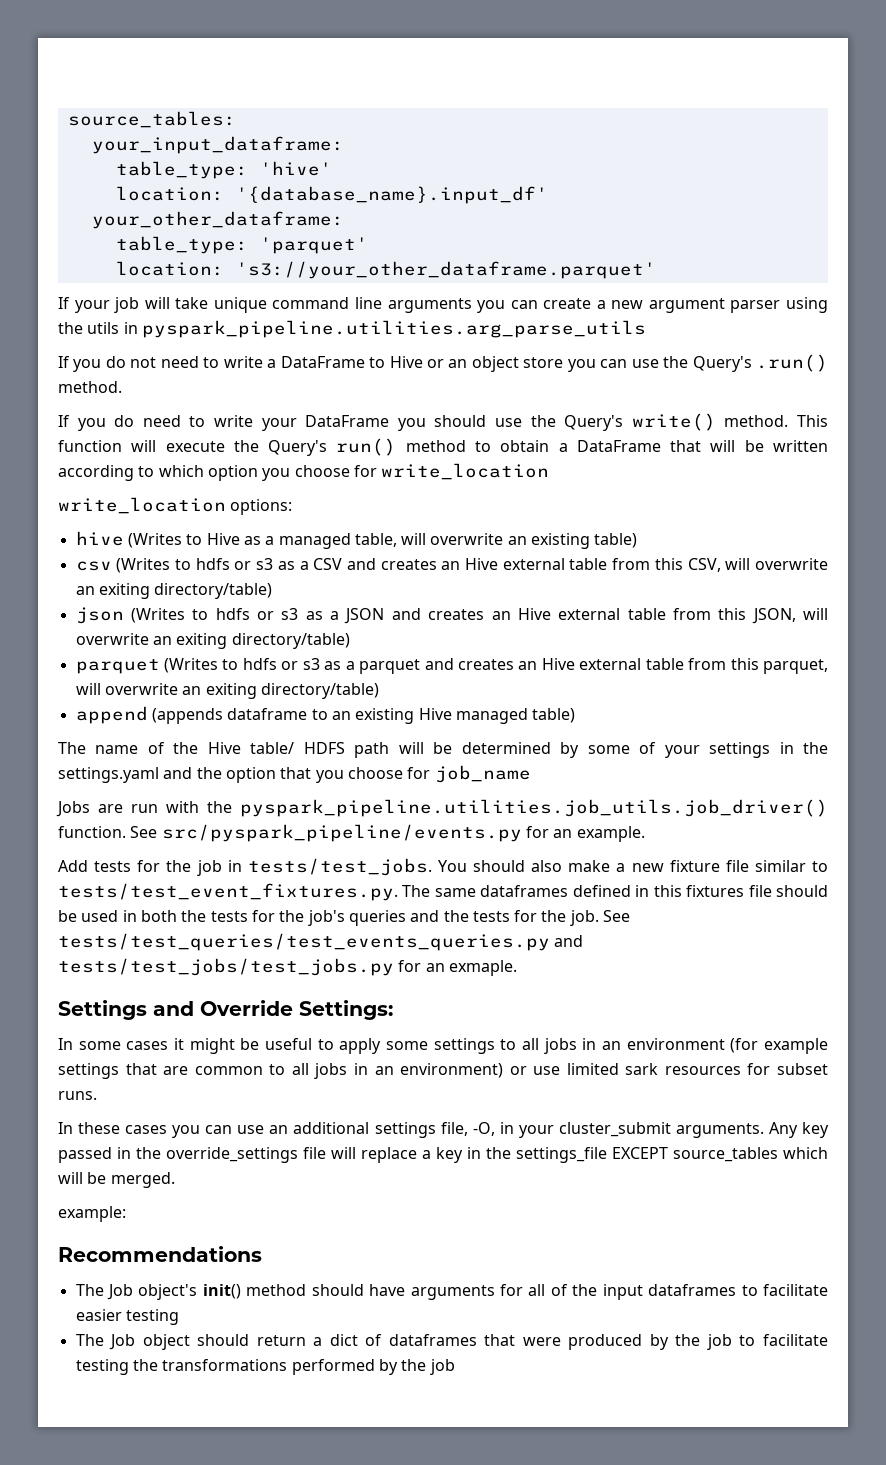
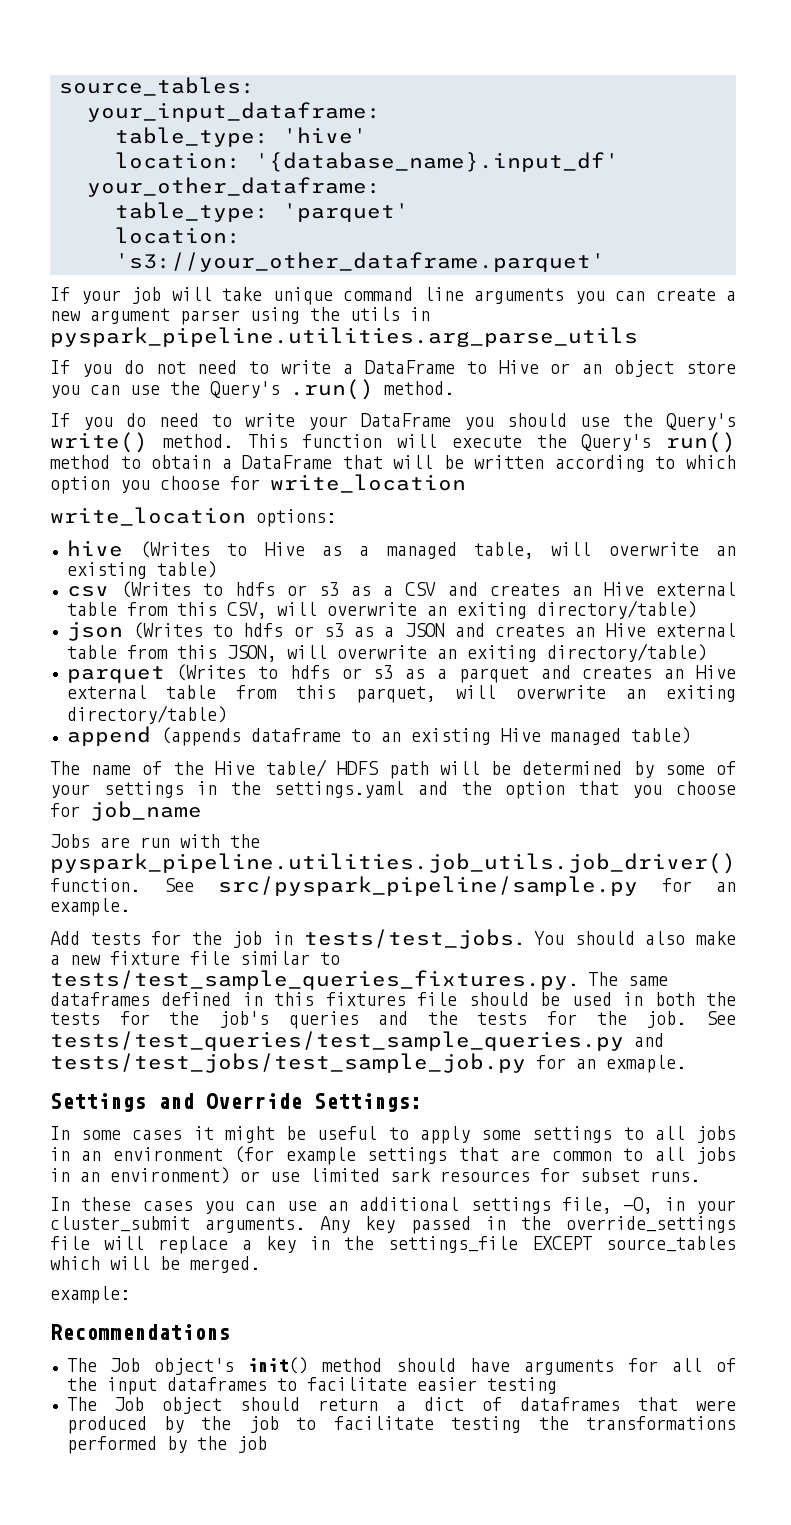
[161,824,522,842] src/pyspark_pipeline/events.py -> [218,876,638,896] src/pyspark_pipeline/sample.py
[58,883,398,901] tests/test_event_fixtures.py. -> [50,970,578,990] tests/test_sample_queries_fixtures.py.
[58,933,584,951] [58,958,394,976] tests/test_queries/test_events_queries.py and tests/test_jobs/test_jobs.py -> [50,1031,664,1051] [50,1053,526,1073] tests/test_queries/test_sample_queries.py and tests/test_jobs/test_sample_job.py

